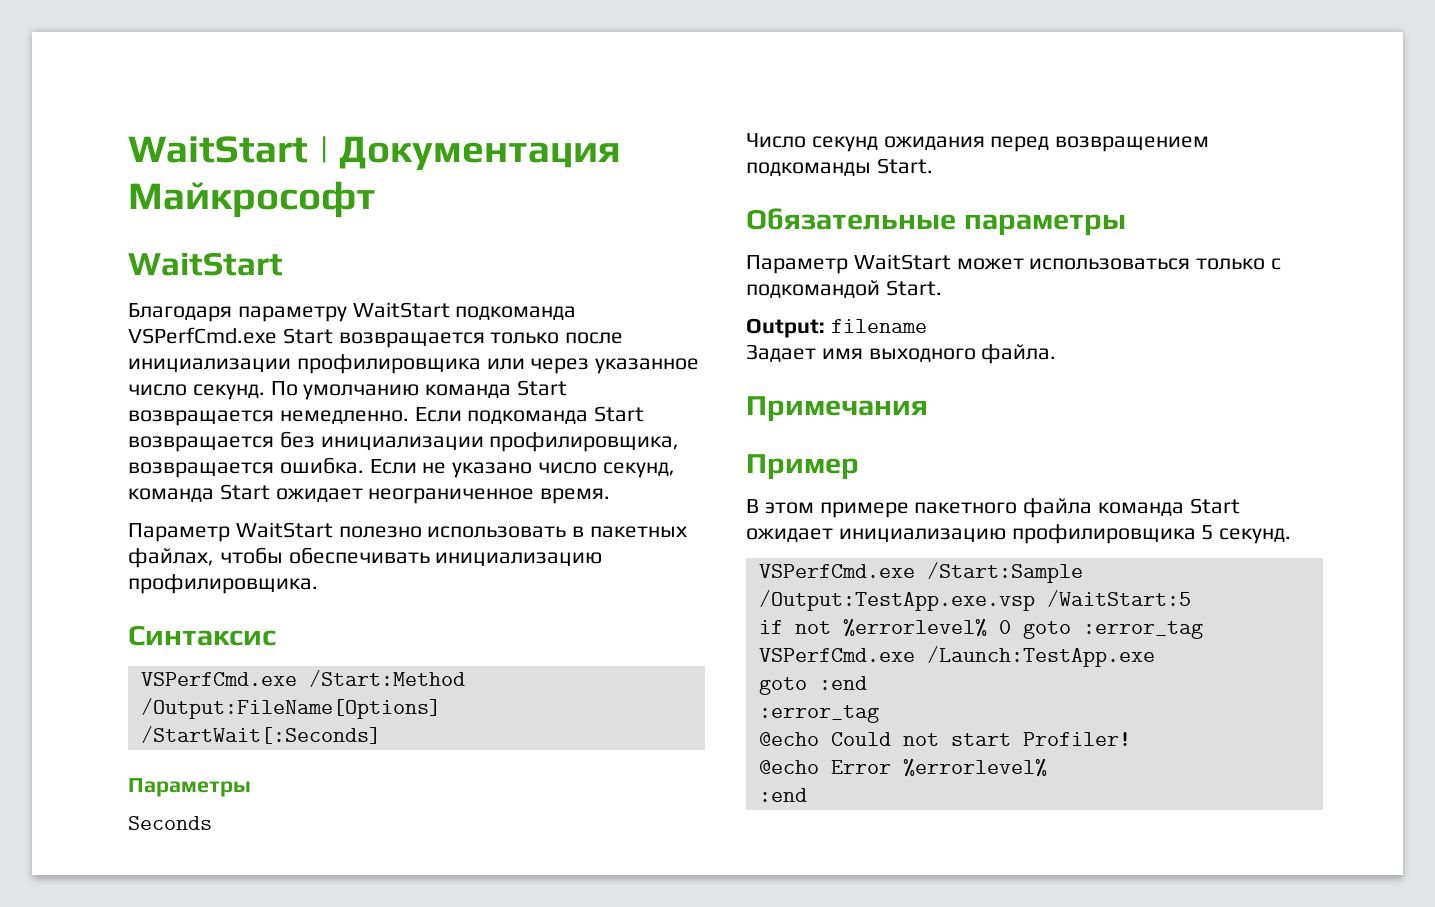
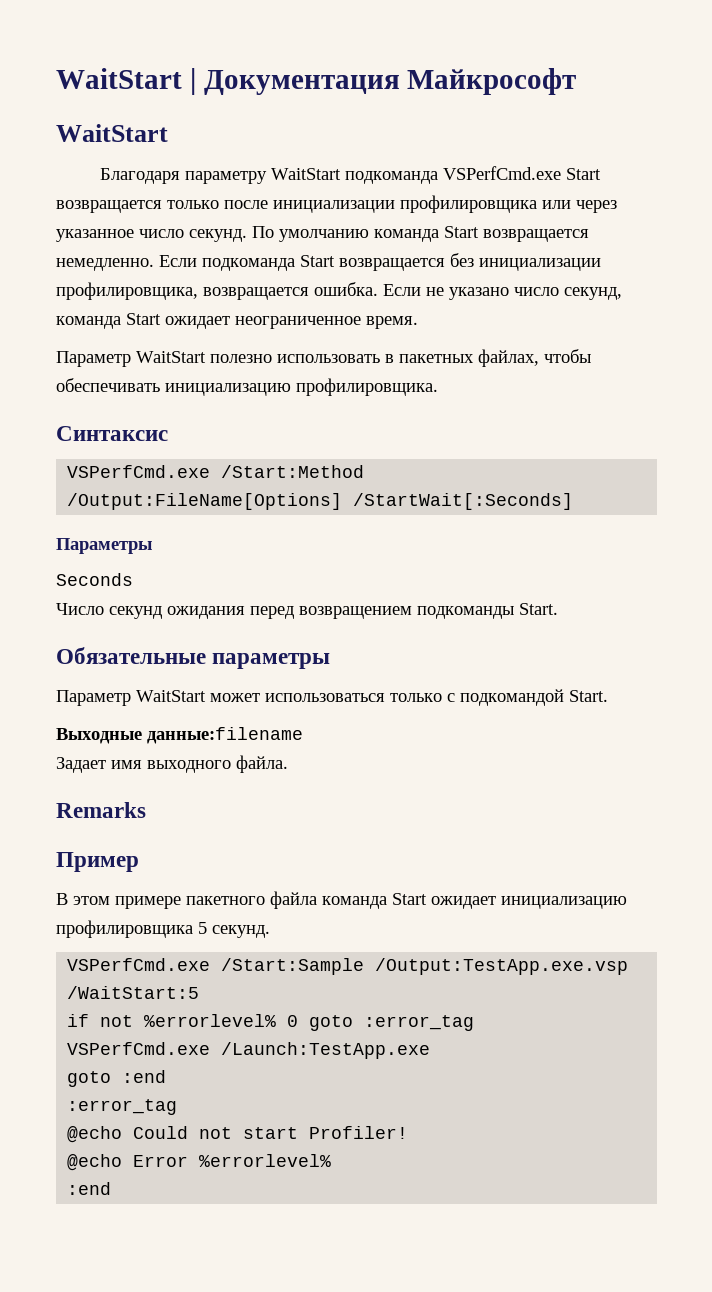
[746,318,927,338] Output: filename -> [56,727,303,744] Выходные данные:filename
[746,396,928,422] Примечания -> [56,802,146,818] Remarks

